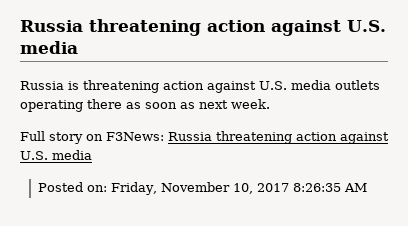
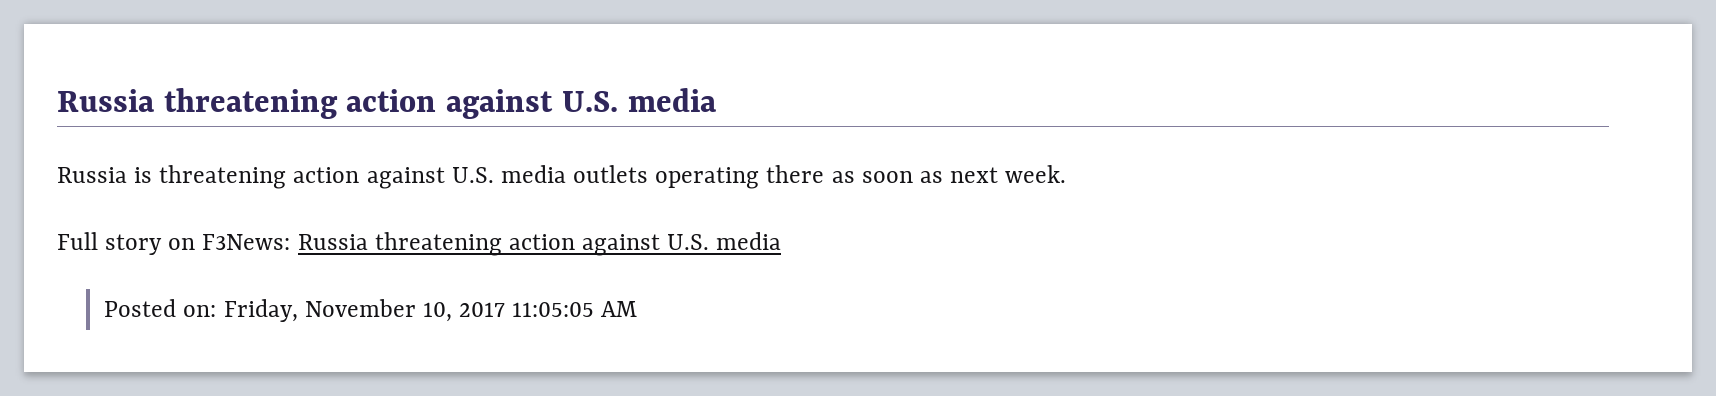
[292,183,341,192] 8:26:35 -> [512,302,595,317] 11:05:05

